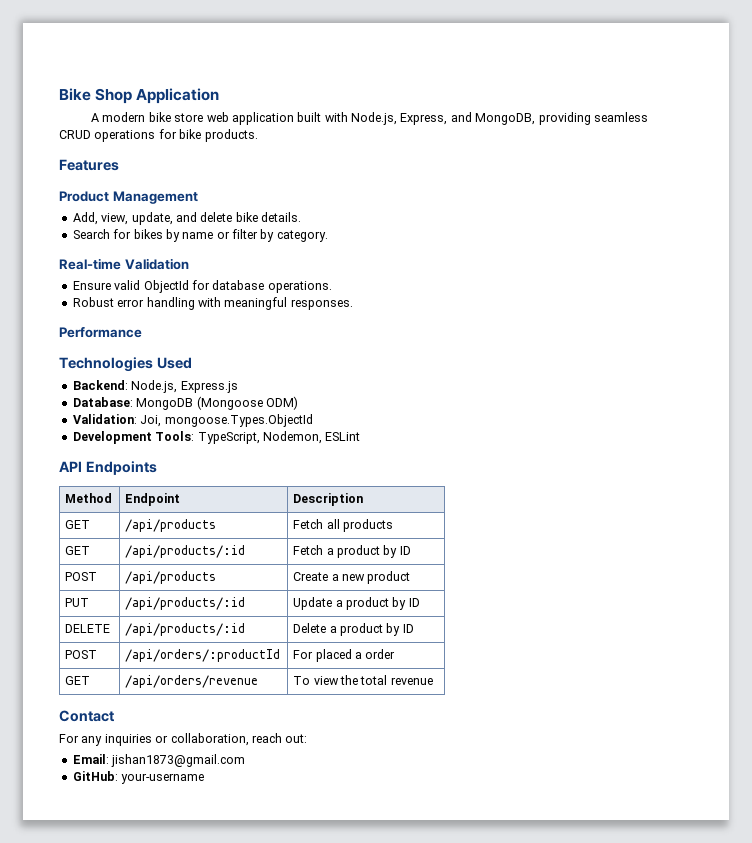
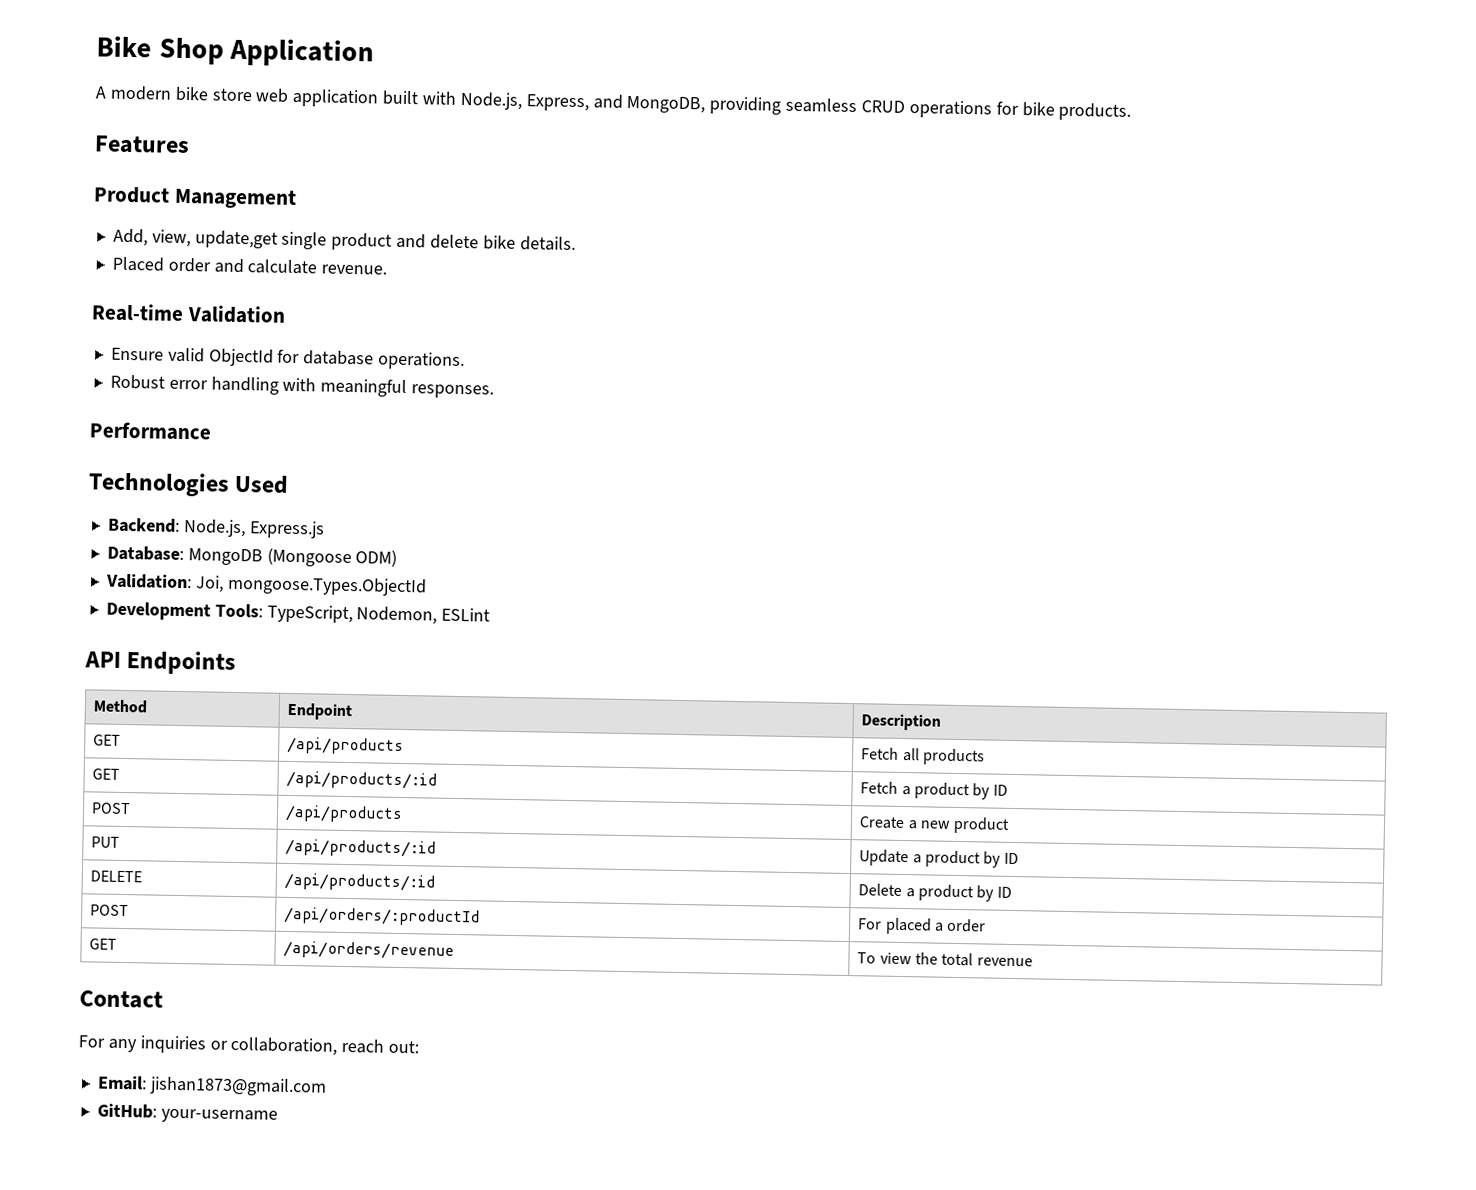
[131,212,173,225] update, -> [194,230,393,251] update,get single product
[72,229,328,242] Search for bikes by name or filter by category. -> [111,256,388,275] Placed order and calculate revenue.

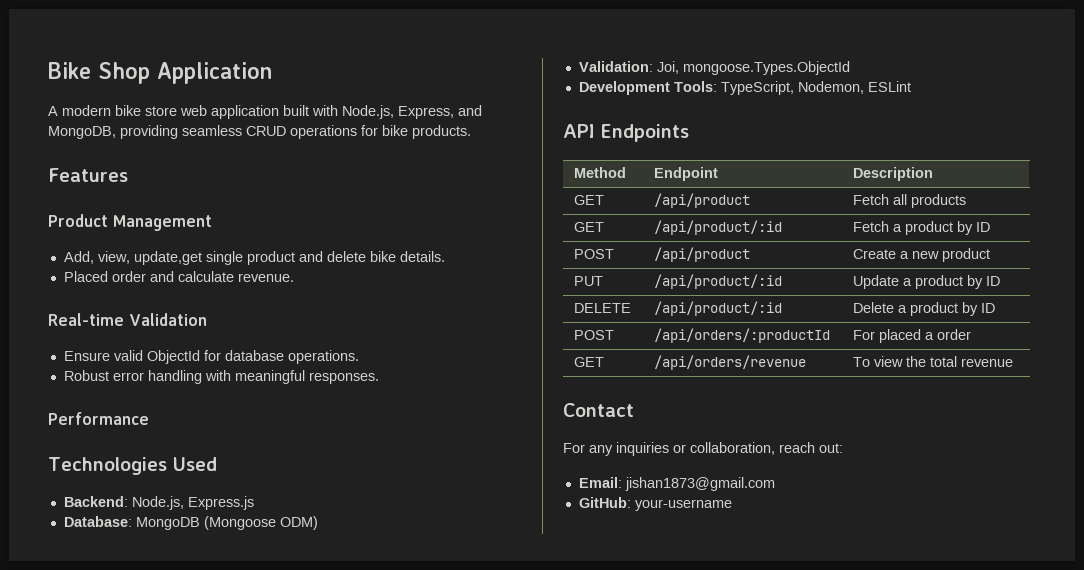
[287,736,405,756] /api/products -> [654,193,751,208] /api/product
[286,770,438,790] /api/products/:id -> [654,220,783,235] /api/product/:id
[285,804,404,824] /api/products -> [654,247,751,262] /api/product
[285,838,437,858] /api/products/:id -> [654,274,783,289] /api/product/:id
[284,872,436,892] /api/products/:id -> [654,301,783,316] /api/product/:id

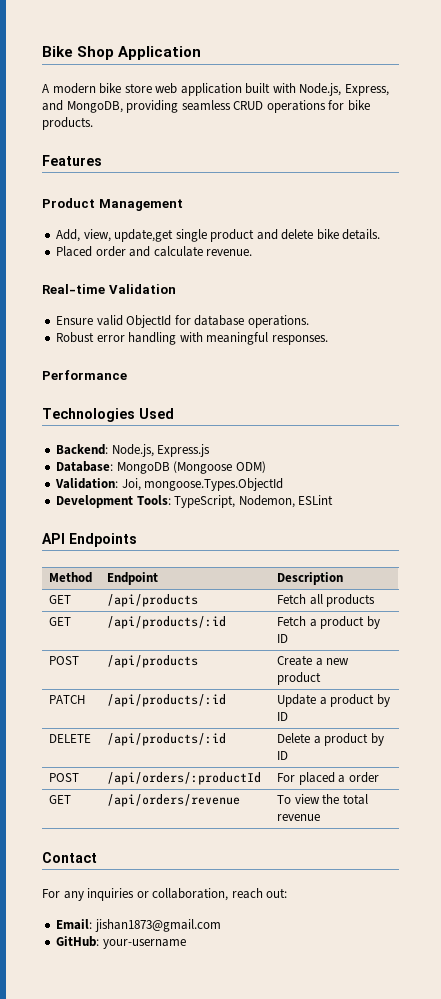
[654,193,751,208] /api/product -> [107,594,199,607] /api/products
[654,220,783,235] /api/product/:id -> [107,616,227,629] /api/products/:id
[654,247,751,262] /api/product -> [107,655,199,668] /api/products
[574,276,604,286] [654,274,783,289] PUT | /api/product/:id -> [49,695,86,704] [107,694,227,707] PATCH | /api/products/:id
[654,301,783,316] /api/product/:id -> [107,733,227,746] /api/products/:id

